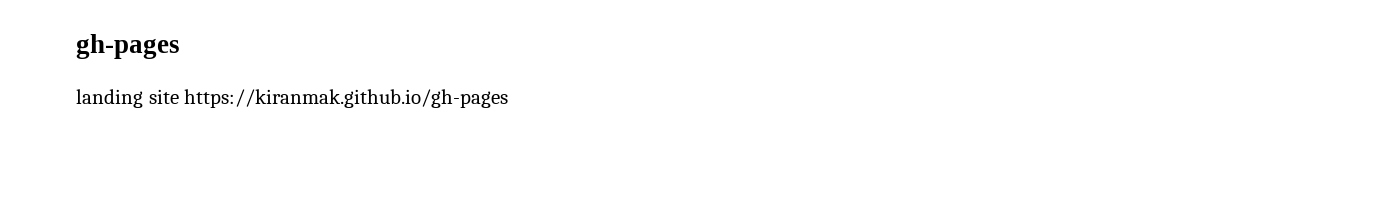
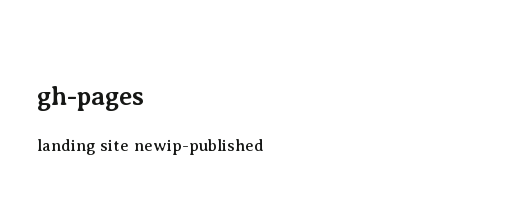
[184,89,509,108] https://kiranmak.github.io/gh-pages -> [133,139,264,155] newip-published

